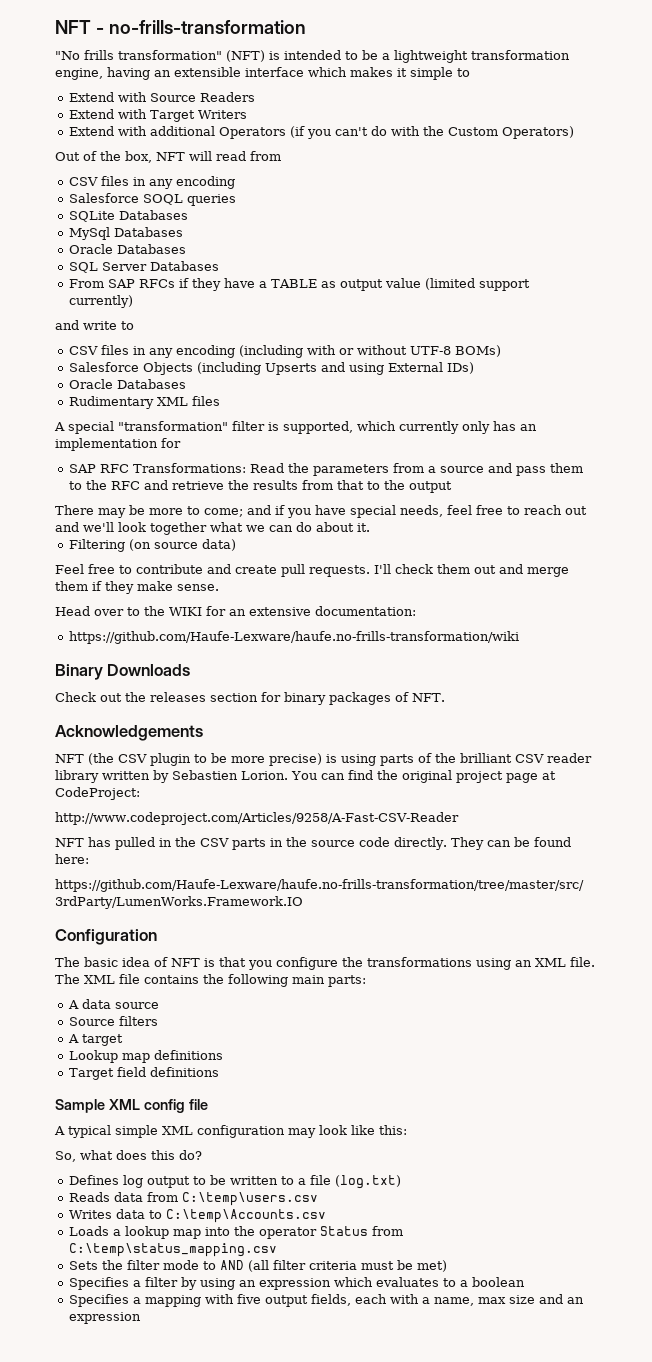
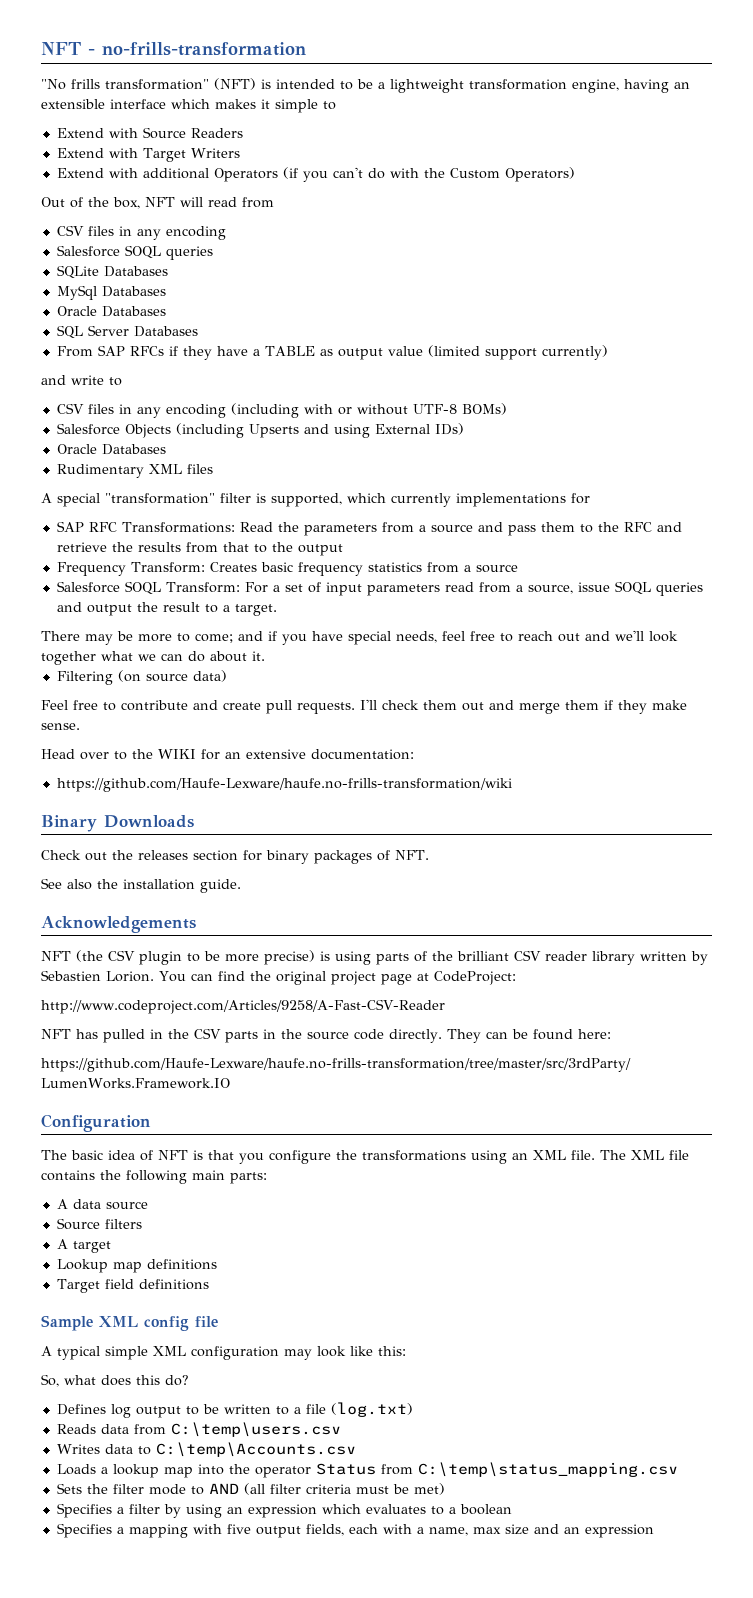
[462,421,537,434] [55,438,158,451] only has an implementation -> [456,493,566,507] implementations
(453, 487) none -> [56,562,518,576] [56,581,703,596] [56,602,277,616] // Frequency Transform: Creates basic frequency statistics from a source // Salesforce SOQL Transform: For a set of input parameters read from a source, issue SOQL queries and output the result to a target.
(445, 697) none -> [41,878,241,893] // See also the installation guide.

